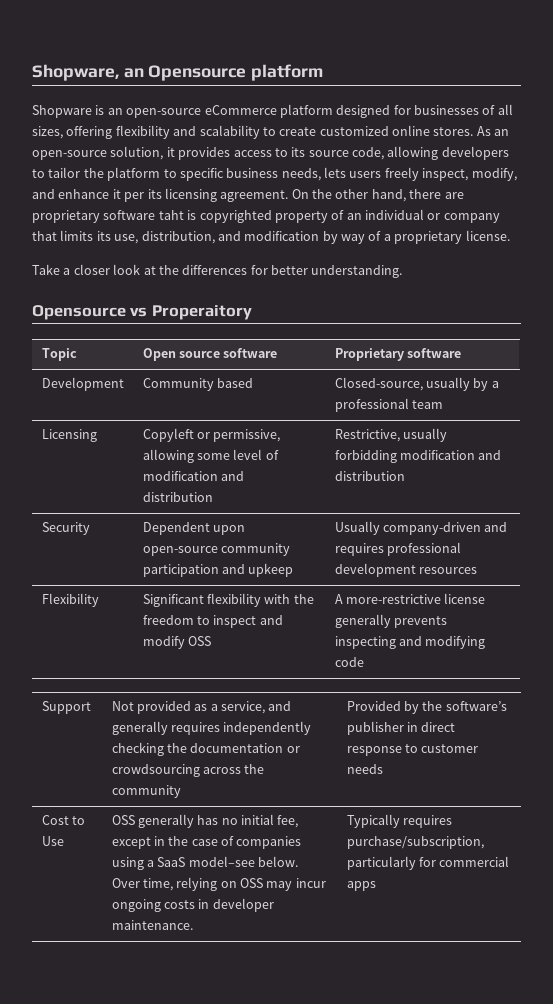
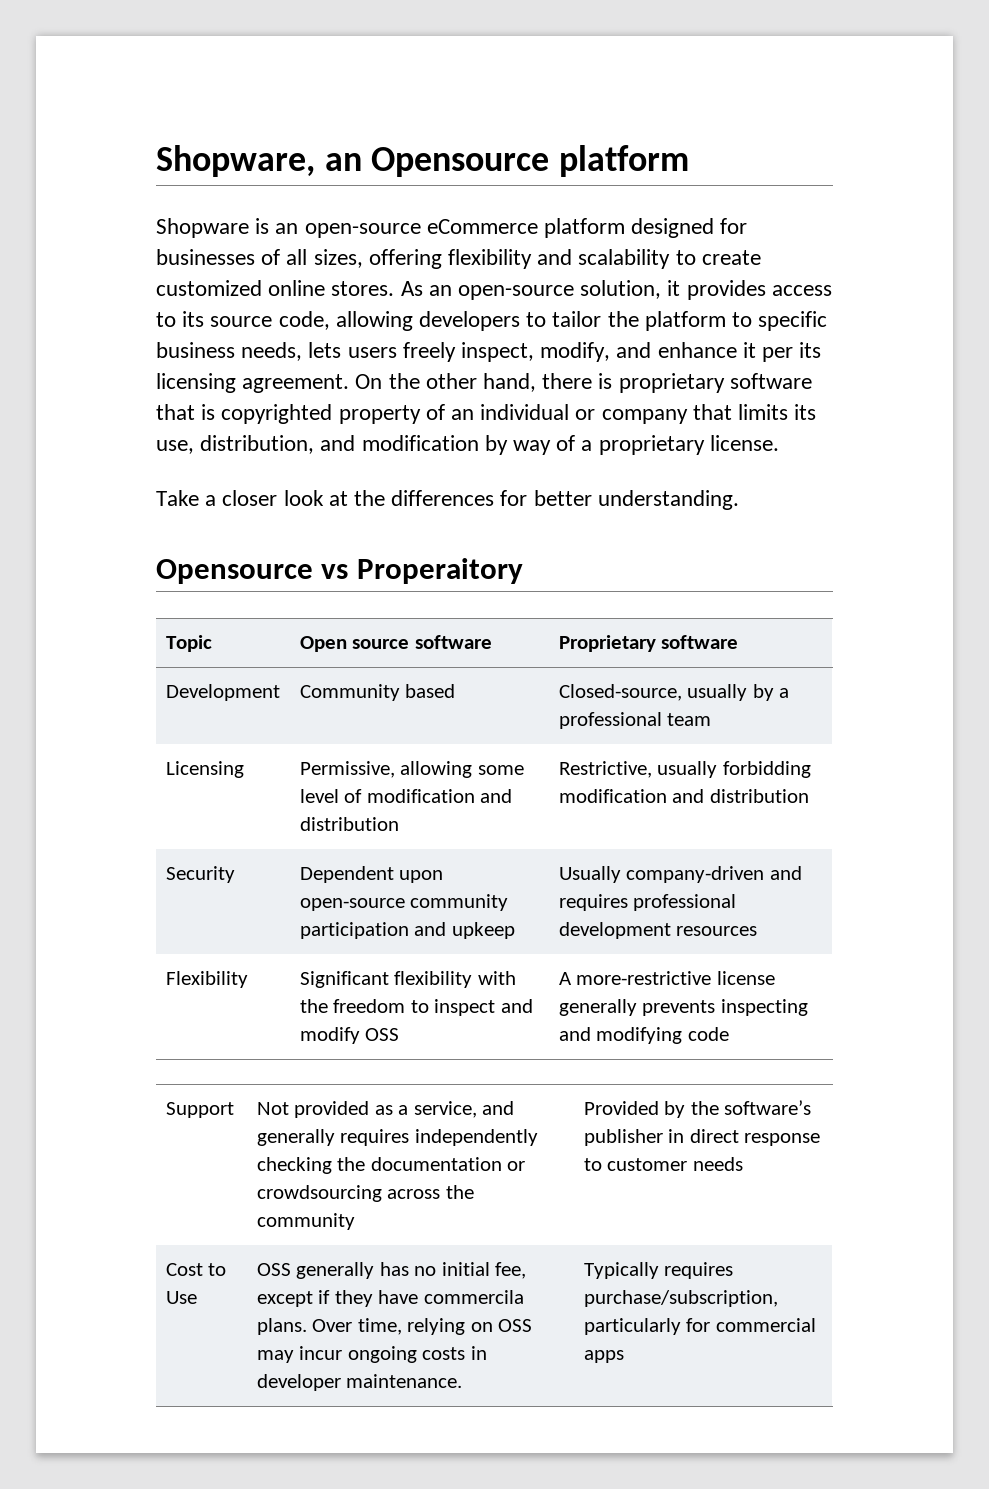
[444,192,464,199] are -> [598,373,613,389] is
[158,210,184,220] taht -> [156,404,195,420] that
[142,428,281,442] Copyleft or permissive, -> [299,761,395,778] Permissive,
[153,836,302,849] [111,856,298,870] in the case of companies using a SaaS model–see below. -> [318,1290,524,1307] [256,1318,307,1335] if they have commercila plans.

